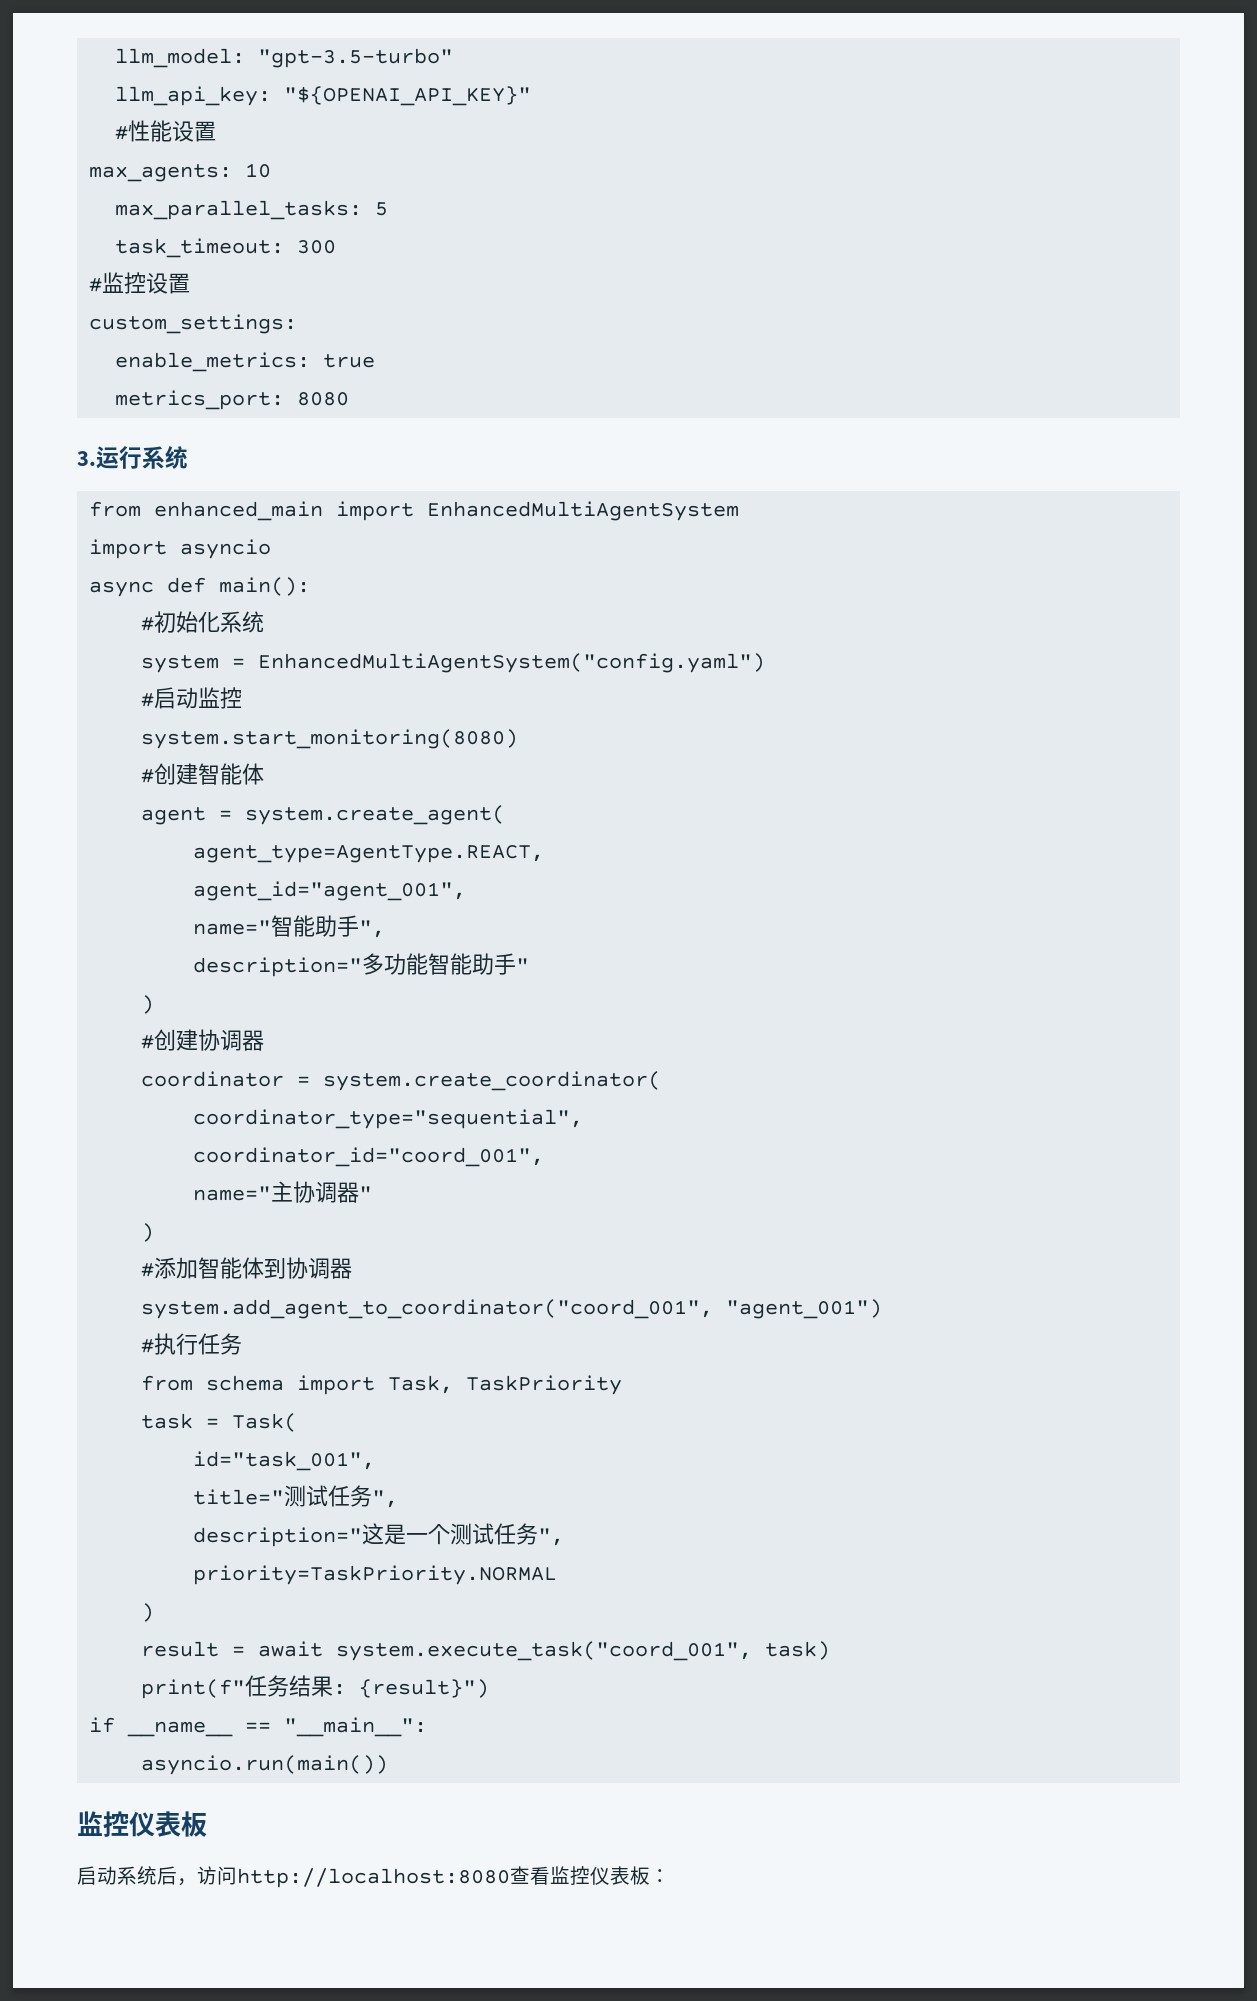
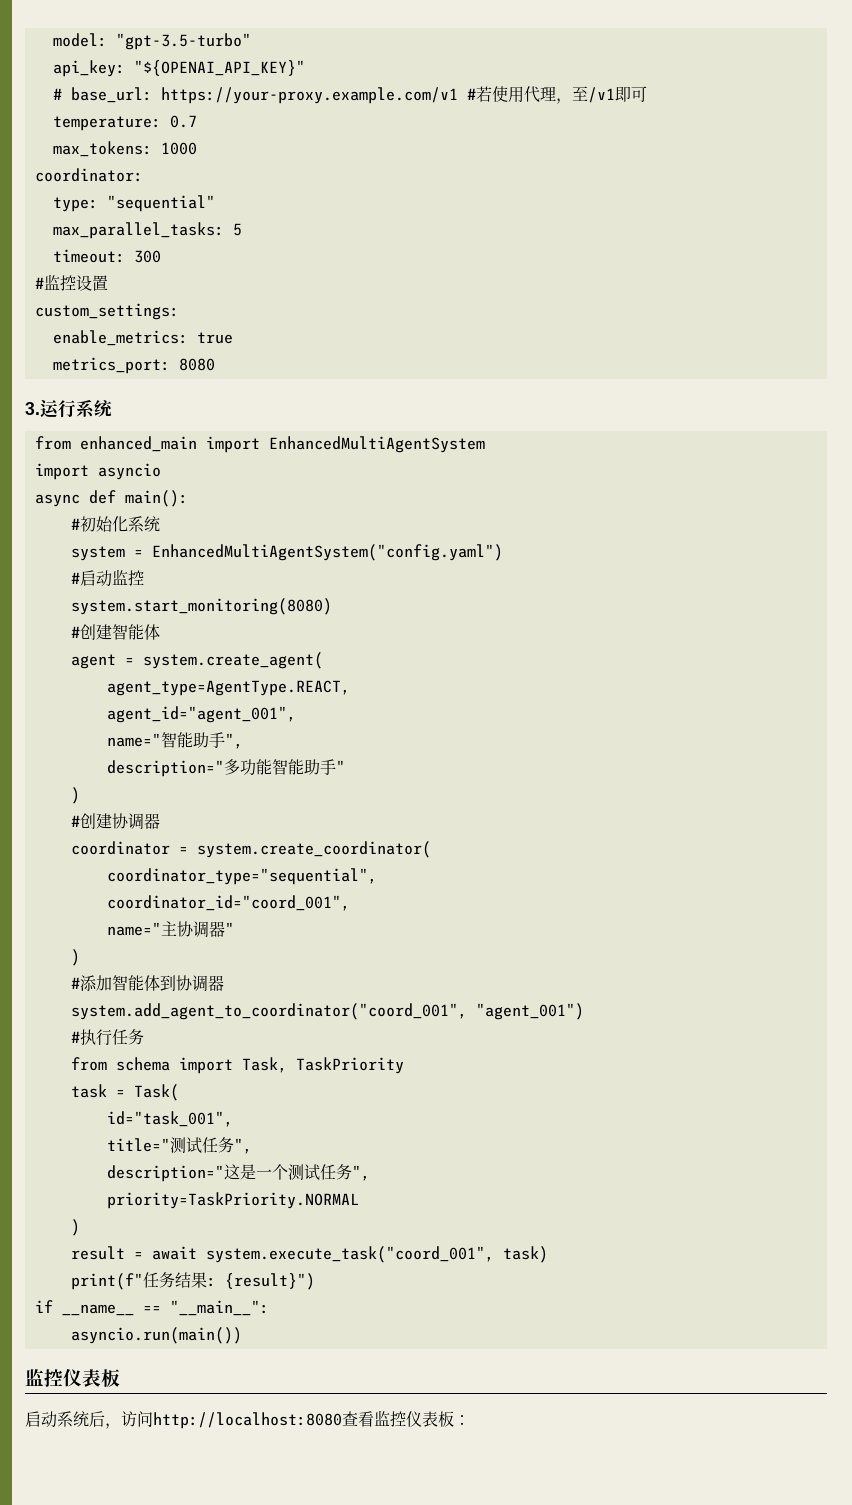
[114,48,245,68] llm_model: -> [52,33,107,47] model:
[114,86,271,106] llm_api_key: -> [52,60,125,77] api_key:
[127,120,216,142] [88,163,271,182] 性能设置 // max_agents: 10 -> [70,86,647,104] [52,115,197,131] [52,141,197,157] [34,168,143,182] [52,195,215,212] base_url: https://your-proxy.example.com/v1 #若使用代理，至/v1即可 // temperature: 0.7 // max_tokens: 1000 // coordinator: // type: "sequential"
[114,238,284,258] task_timeout: -> [52,249,125,263] timeout:

